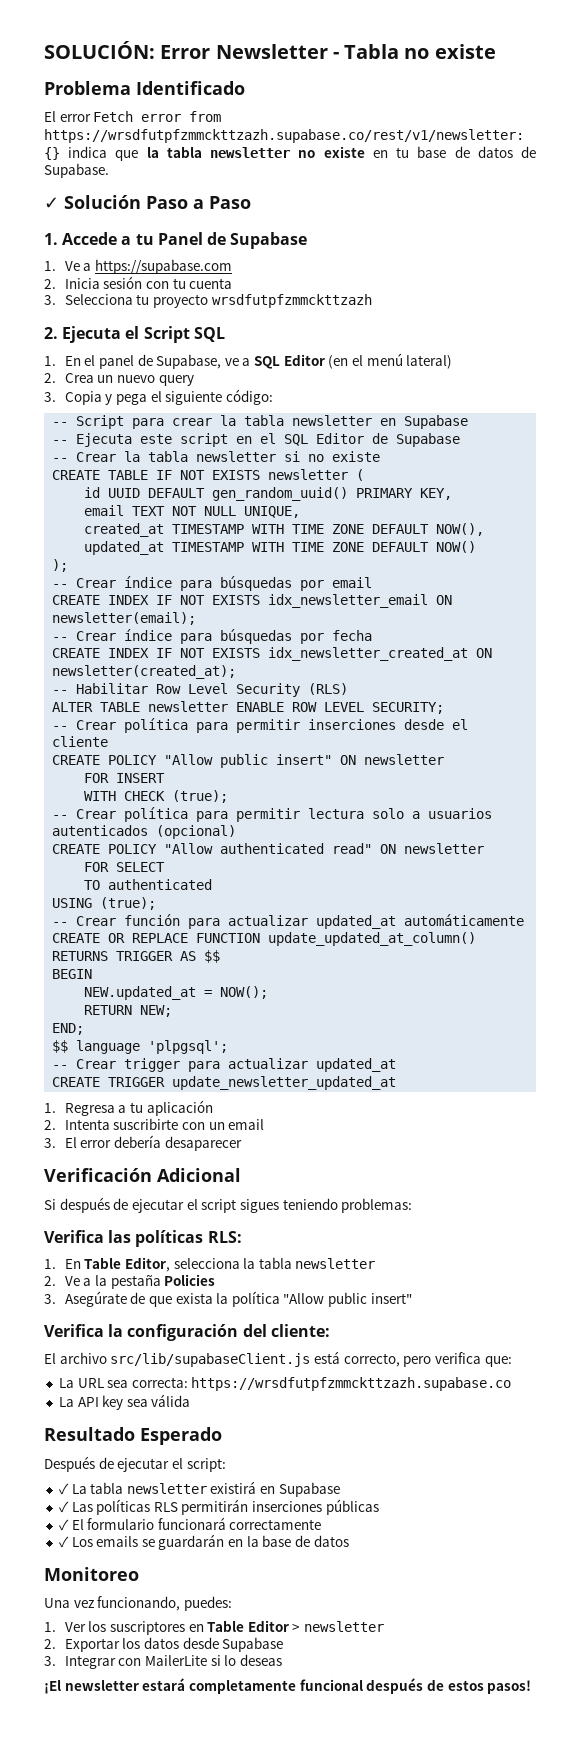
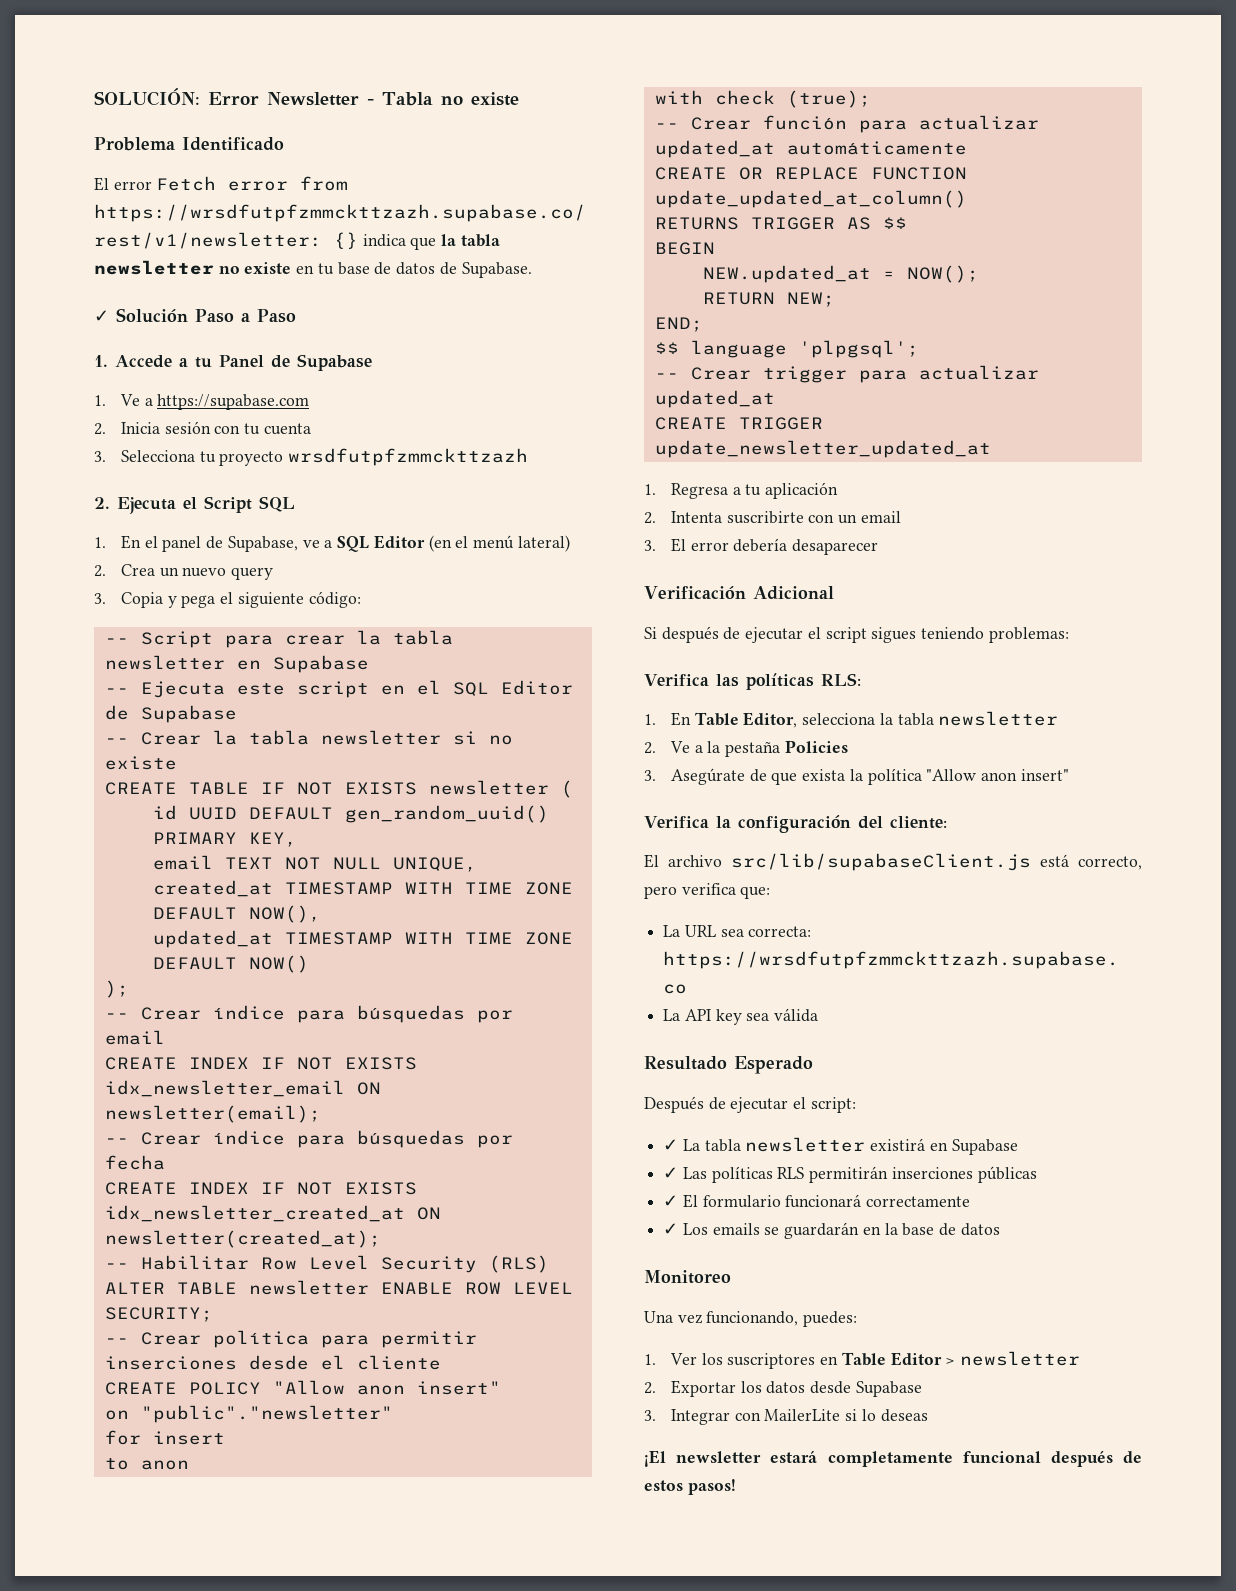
[220,754,445,768] [84,773,166,783] [84,790,229,803] [52,807,493,822] [52,825,237,839] [52,843,485,854] [84,862,166,872] [84,879,213,890] [52,898,93,908] public insert" ON newsletter // FOR INSERT // WITH CHECK (true); // -- Crear política para permitir lectura solo a usuarios autenticados (opcional) // CREATE POLICY "Allow authenticated read" ON newsletter // FOR SELECT // TO authenticated // USING -> [356,1381,501,1395] [104,1405,393,1423] [104,1430,225,1445] [104,1458,189,1470] [654,90,775,105] anon insert" // on "public"."newsletter" // for insert // to anon // with check
[328,1292,368,1307] public -> [981,772,1018,781] anon

